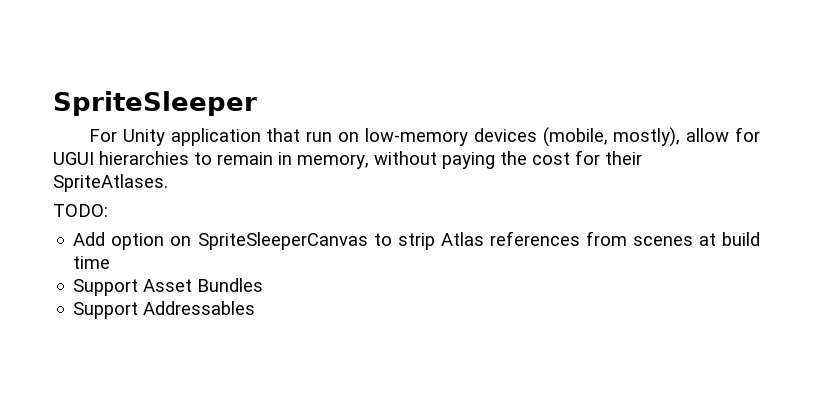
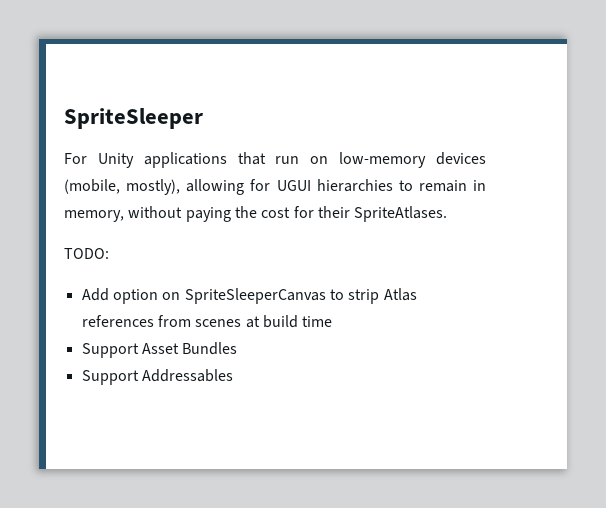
[170,128,261,146] application -> [143,152,227,168] applications
[686,128,730,142] allow -> [186,179,245,195] allowing

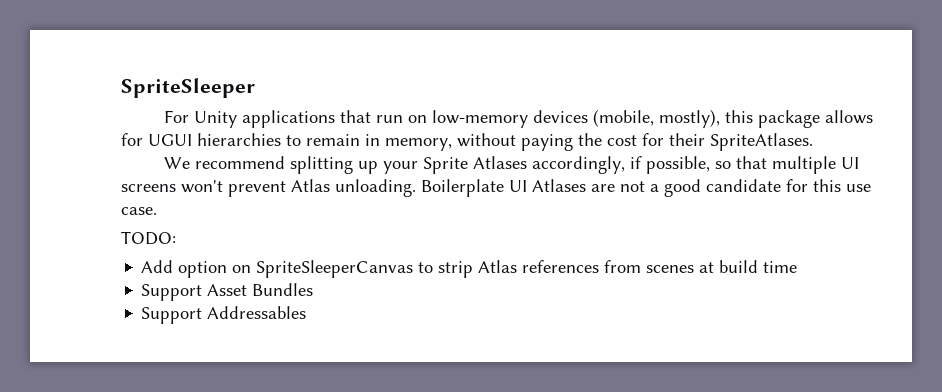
[186,179,245,195] allowing -> [725,110,874,128] this package allows
(448, 214) none -> [164,156,860,174] [121,179,871,197] [121,207,157,215] // We recommend splitting up your Sprite Atlases accordingly, if possible, so that multiple UI screens won't prevent Atlas unloading. Boilerplate UI Atlases are not a good candidate for this use case.

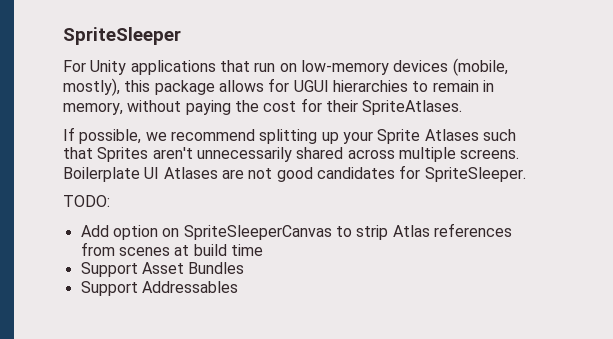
[164,157,191,169] We -> [63,127,167,144] If possible, we
[532,156,860,174] [121,179,416,197] accordingly, if possible, so that multiple UI screens won't prevent Atlas unloading. -> [482,129,516,141] [63,147,520,162] such that Sprites aren't unnecessarily shared across multiple screens.
[650,179,871,197] [121,207,157,215] a good candidate for this use case. -> [276,165,526,182] good candidates for SpriteSleeper.

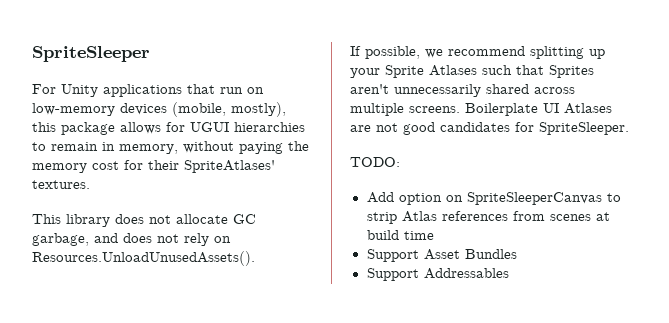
(259, 106) none -> [32,163,87,173] memory
[362,100,463,115] SpriteAtlases. -> [184,160,275,173] [32,180,90,189] [32,214,256,227] [32,233,231,246] [32,251,255,266] SpriteAtlases' textures. // This library does not allocate GC garbage, and does not rely on Resources.UnloadUnusedAssets().

